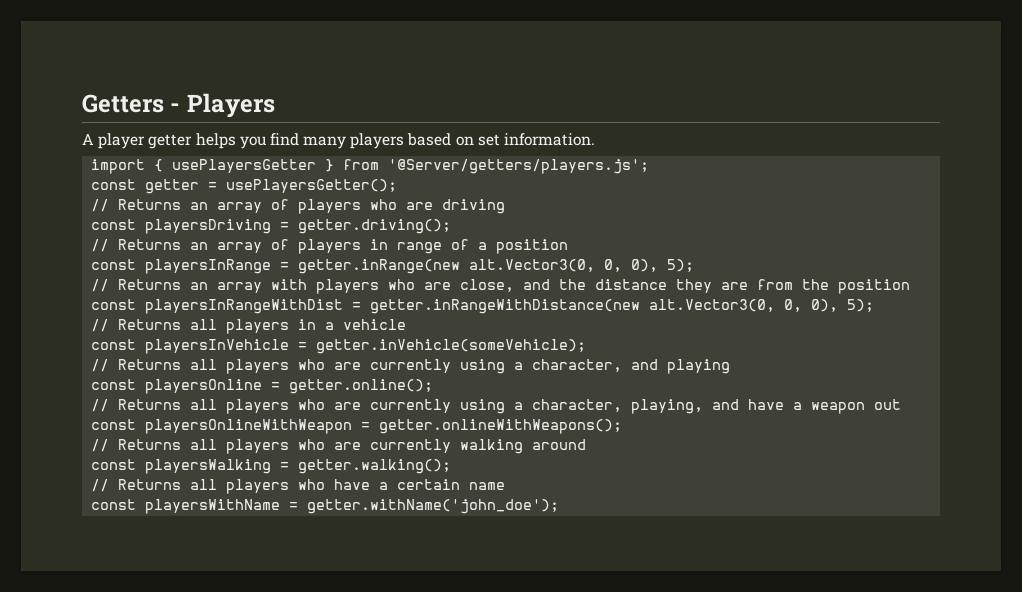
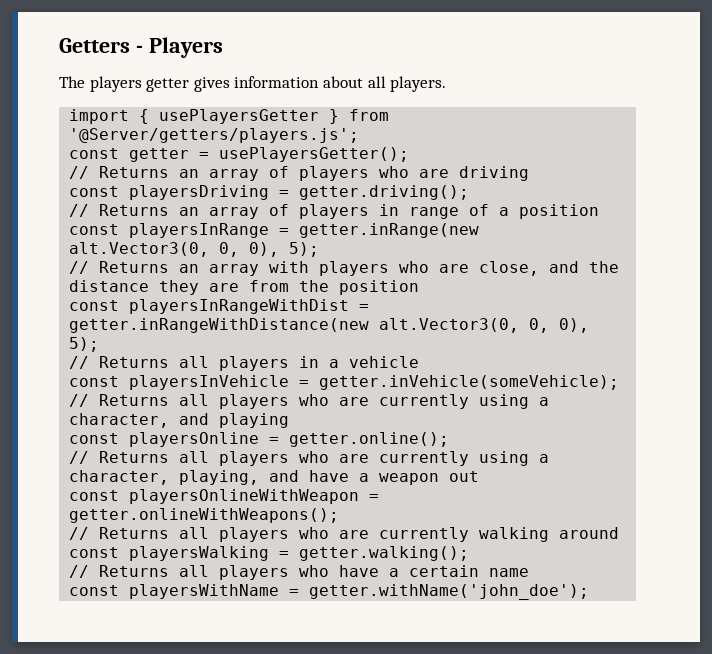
[82,133,596,149] A player getter helps you find many players based on set information. -> [59,76,447,92] The players getter gives information about all players.

